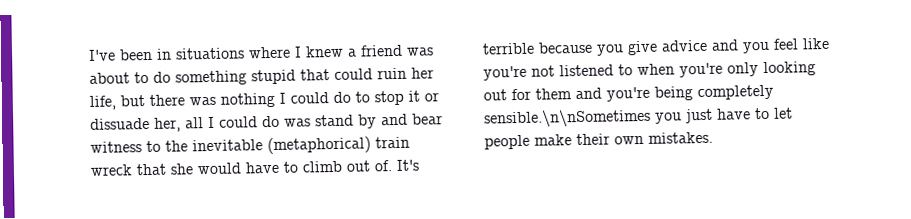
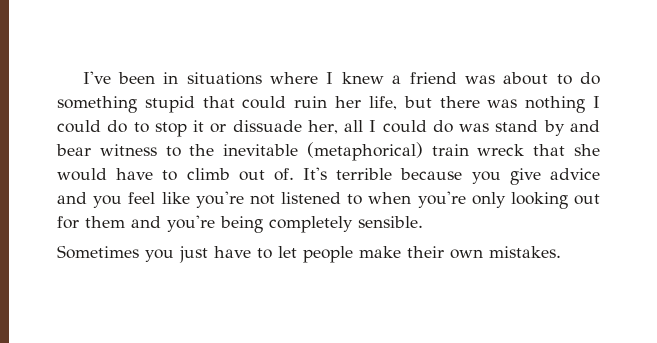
[484,108,651,128] sensible.\n\nSometimes -> [358,216,423,228] [57,245,139,259] sensible. // Sometimes

